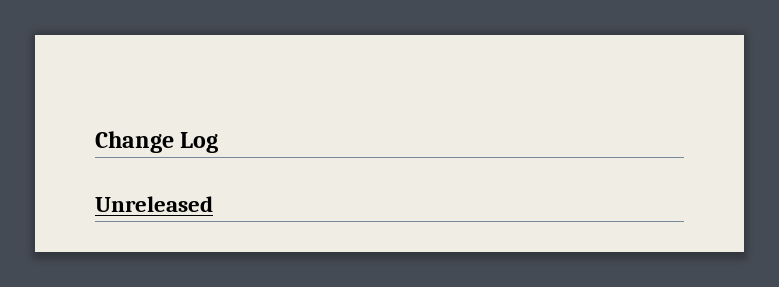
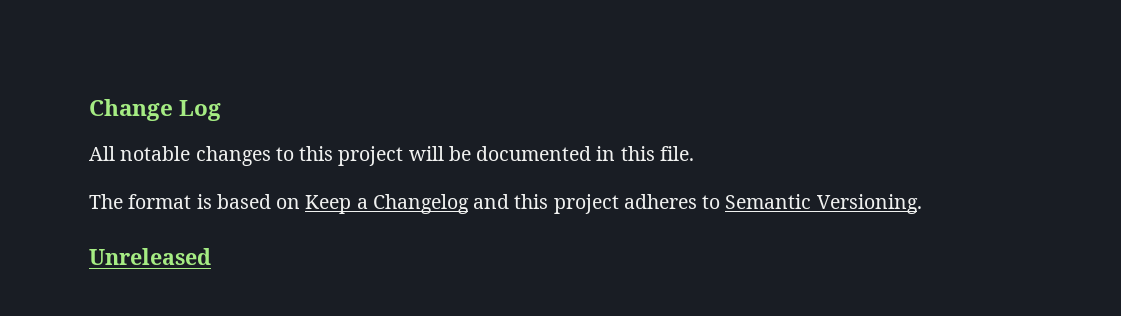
(219, 142) none -> [89,146,694,166] [89,194,922,214] // All notable changes to this project will be documented in this file. // The format is based on Keep a Changelog and this project adheres to Semantic Versioning.

